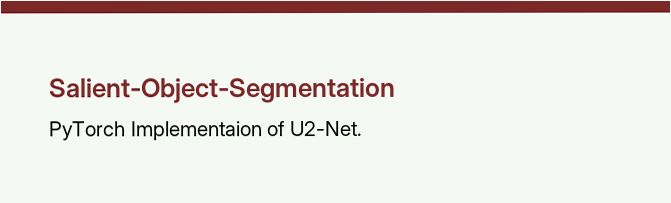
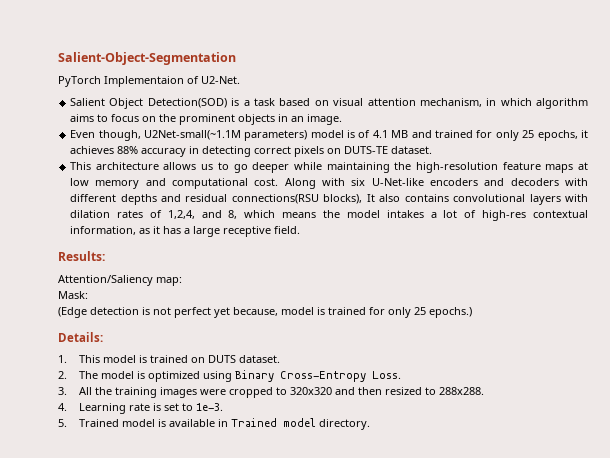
(363, 128) none -> [70,98,588,109] [70,114,343,125] [70,130,588,141] [70,146,433,157] [70,162,588,173] [70,178,588,189] [70,194,588,205] [70,210,588,221] [70,226,301,237] [58,251,105,261] [58,275,182,286] [58,291,88,299] [58,307,472,318] [58,332,103,342] [58,355,280,363] [58,370,401,382] [58,387,484,398] [58,403,223,414] [58,418,370,430] // Salient Object Detection(SOD) is a task based on visual attention mechanism, in which algorithm aims to focus on the prominent objects in an image. // Even though, U2Net-small(~1.1M parameters) model is of 4.1 MB and trained for only 25 epochs, it achieves 88% accuracy in detecting correct pixels on DUTS-TE dataset. // This architecture allows us to go deeper while maintaining the high-resolution feature maps at low memory and computational cost. Along with six U-Net-like encoders and decoders with different depths and residual connections(RSU blocks), It also contains convolutional layers with dilation rates of 1,2,4, and 8, which means the model intakes a lot of high-res contextual information, as it has a large receptive field. // Results: // Attention/Saliency map: // Mask: // (Edge detection is not perfect yet because, model is trained for only 25 epochs.) // Details: // 1. This model is trained on DUTS dataset. // 2. The model is optimized using Binary Cross-Entropy Loss. // 3. All the training images were cropped to 320x320 and then resized to 288x288. // 4. Learning rate is set to 1e-3. // 5. Trained model is available in Trained model directory.

